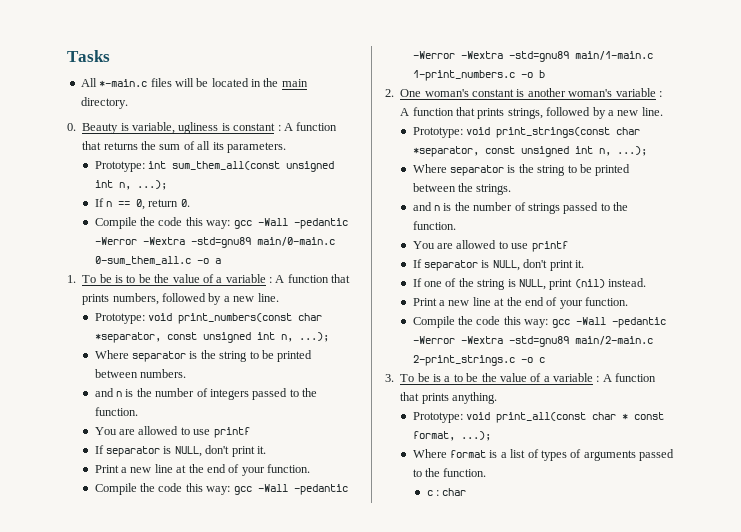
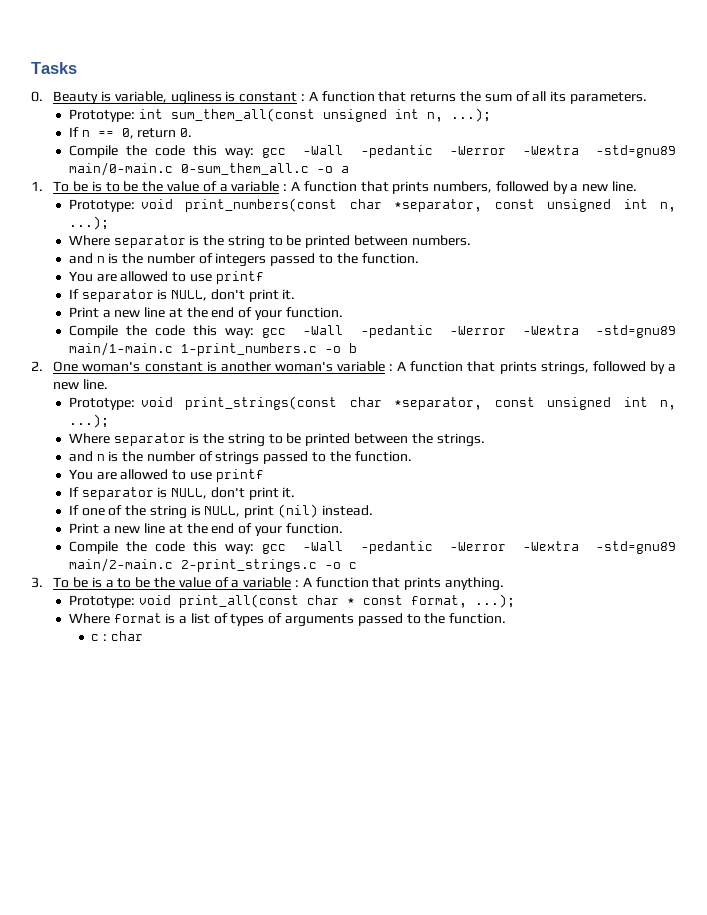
[80,78,308,87] [80,97,128,109] // All *-main.c files will be located in the main directory. -> (77, 68) none

